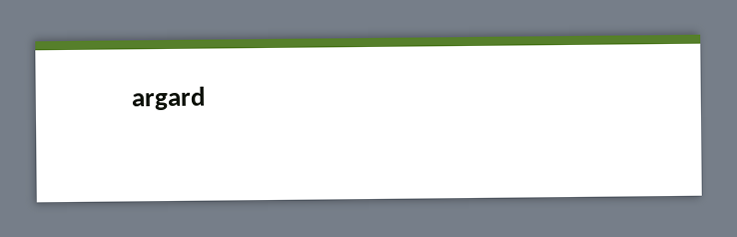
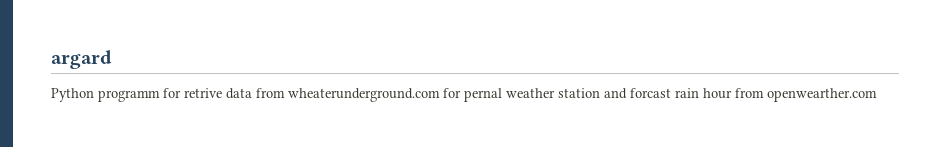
(205, 98) none -> [51,88,877,102] // Python programm for retrive data from wheaterunderground.com for pernal weather station and forcast rain hour from openwearther.com

